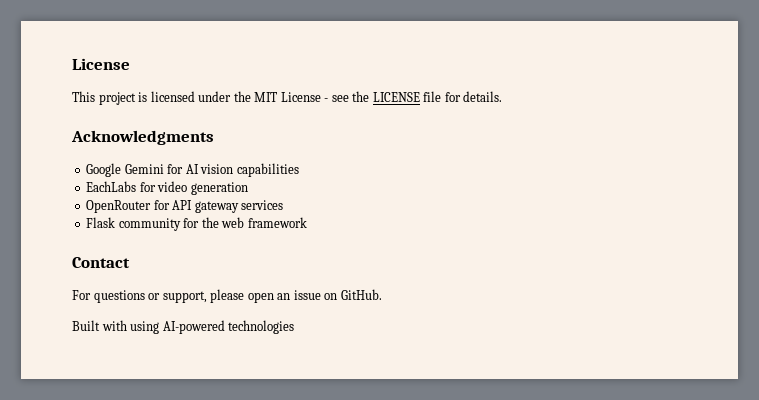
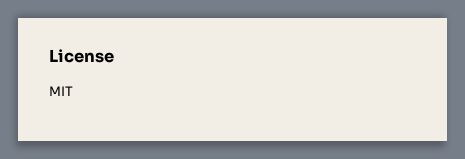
[72,91,503,105] [71,130,214,145] [86,163,299,177] [86,181,248,195] [86,200,284,213] [86,217,307,231] [72,257,130,268] [72,289,382,303] [72,320,295,334] This project is licensed under the MIT License - see the LICENSE file for details. // Acknowledgments // Google Gemini for AI vision capabilities // EachLabs for video generation // OpenRouter for API gateway services // Flask community for the web framework // Contact // For questions or support, please open an issue on GitHub. // Built with using AI-powered technologies -> [49,86,73,96] MIT

